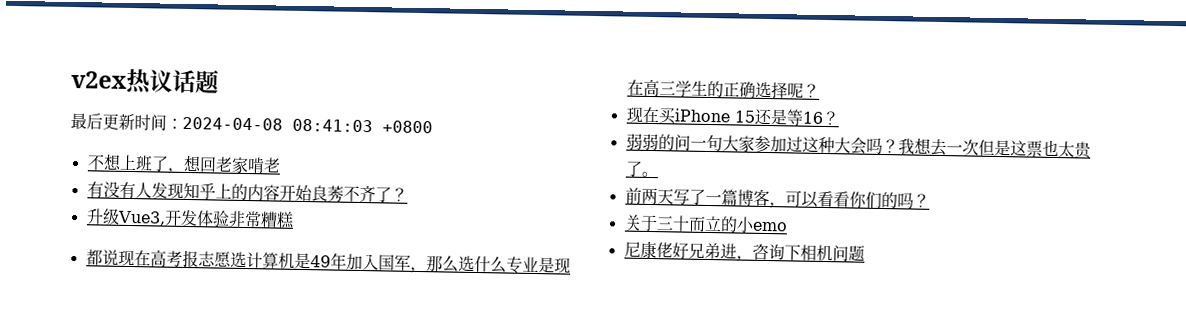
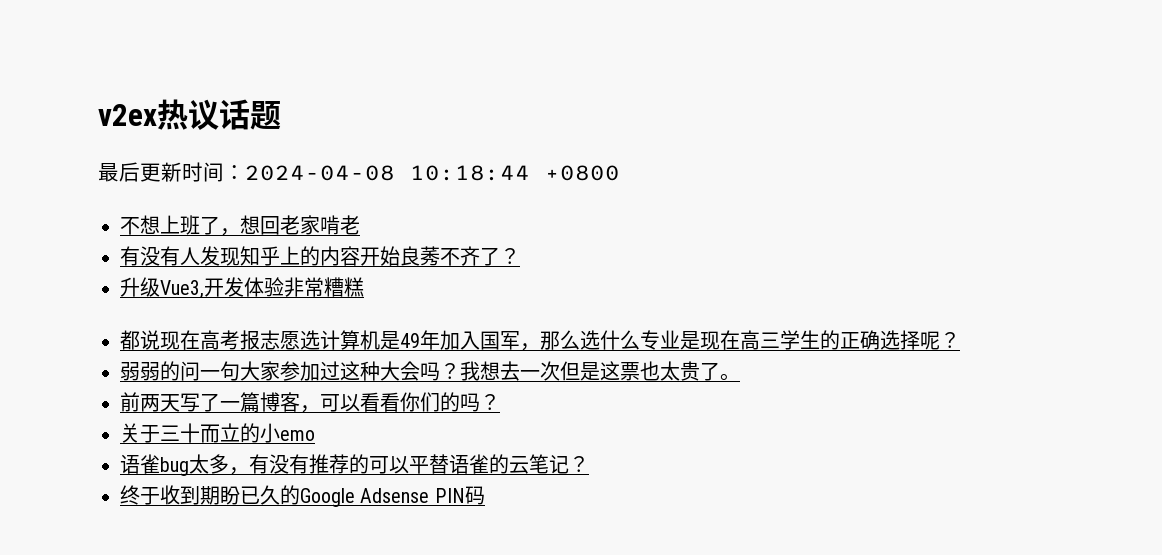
[292,118,373,133] 08:41:03 -> [410,165,530,181] 10:18:44
[625,106,840,126] // 现在买iPhone 15还是等16？ -> (960, 340) none
[623,240,865,262] 尼康佬好兄弟进，咨询下相机问题 -> [120,454,589,476] [120,485,485,507] 语雀bug太多，有没有推荐的可以平替语雀的云笔记？ // 终于收到期盼已久的Google Adsense PIN码

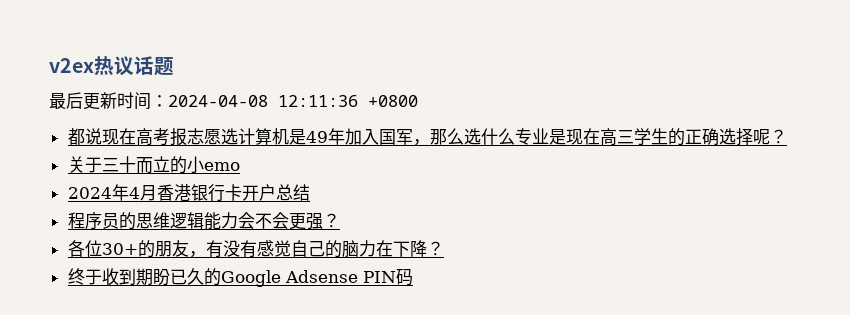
[410,165,530,181] 10:18:44 -> [278,95,358,107] 12:11:36
[120,215,360,236] [120,246,520,266] [120,277,364,299] // 不想上班了，想回老家啃老 // 有没有人发现知乎上的内容开始良莠不齐了？ // 升级Vue3,开发体验非常糟糕 -> (418, 101) none
[120,361,740,381] [120,392,500,413] // 弱弱的问一句大家参加过这种大会吗？我想去一次但是这票也太贵了。 // 前两天写了一篇博客，可以看看你们的吗？ -> (787, 136) none
[120,454,569,476] 语雀bug太多，有没有推荐的可以平替语雀的云笔记 -> [67,184,310,202] [67,212,340,230] [67,240,427,258] 2024年4月香港银行卡开户总结 // 程序员的思维逻辑能力会不会更强？ // 各位30+的朋友，有没有感觉自己的脑力在下降

